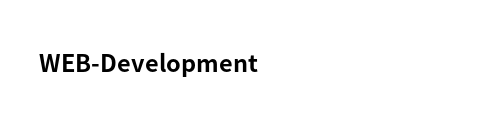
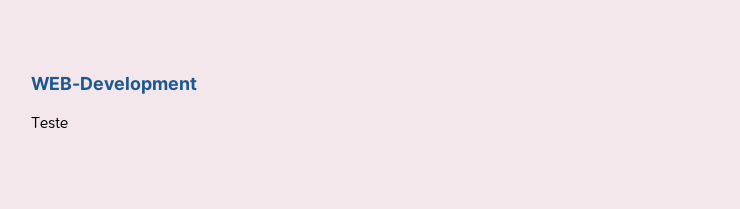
(258, 64) none -> [31,117,68,129] // Teste

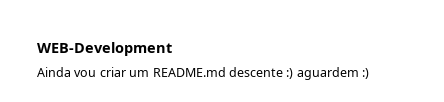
[31,117,68,129] Teste -> [37,67,369,80] Ainda vou criar um README.md descente :) aguardem :)

